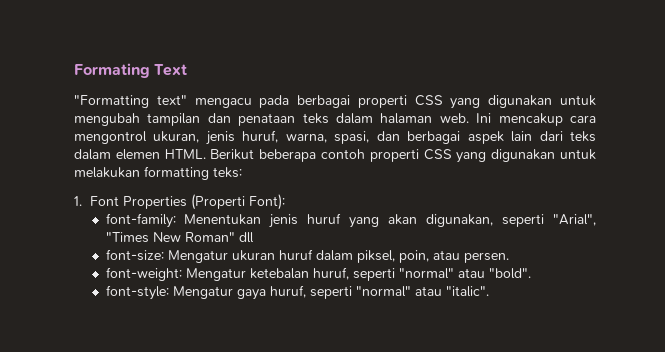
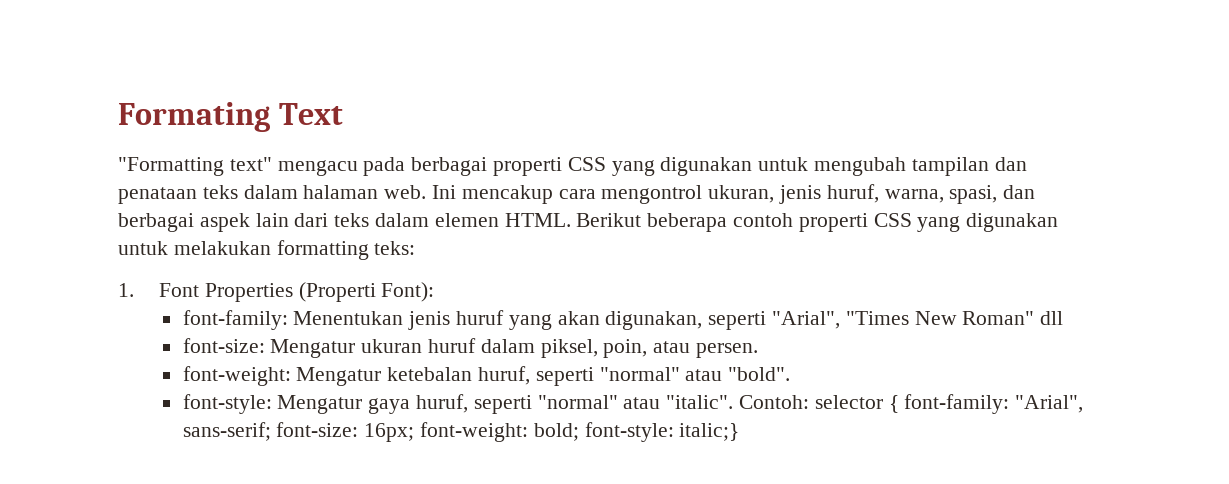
(489, 291) none -> [739,394,1084,414] [182,422,740,442] Contoh: selector { font-family: "Arial", sans-serif; font-size: 16px; font-weight: bold; font-style: italic;}

